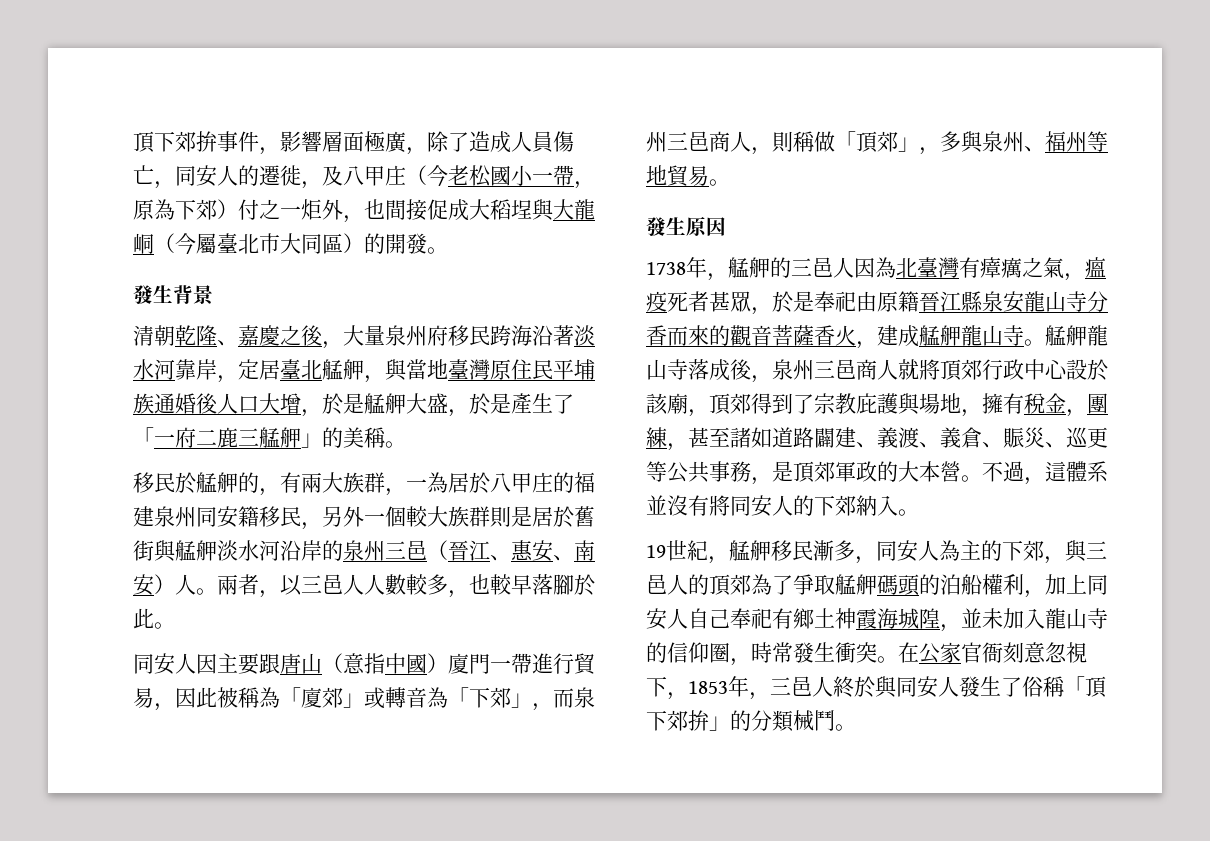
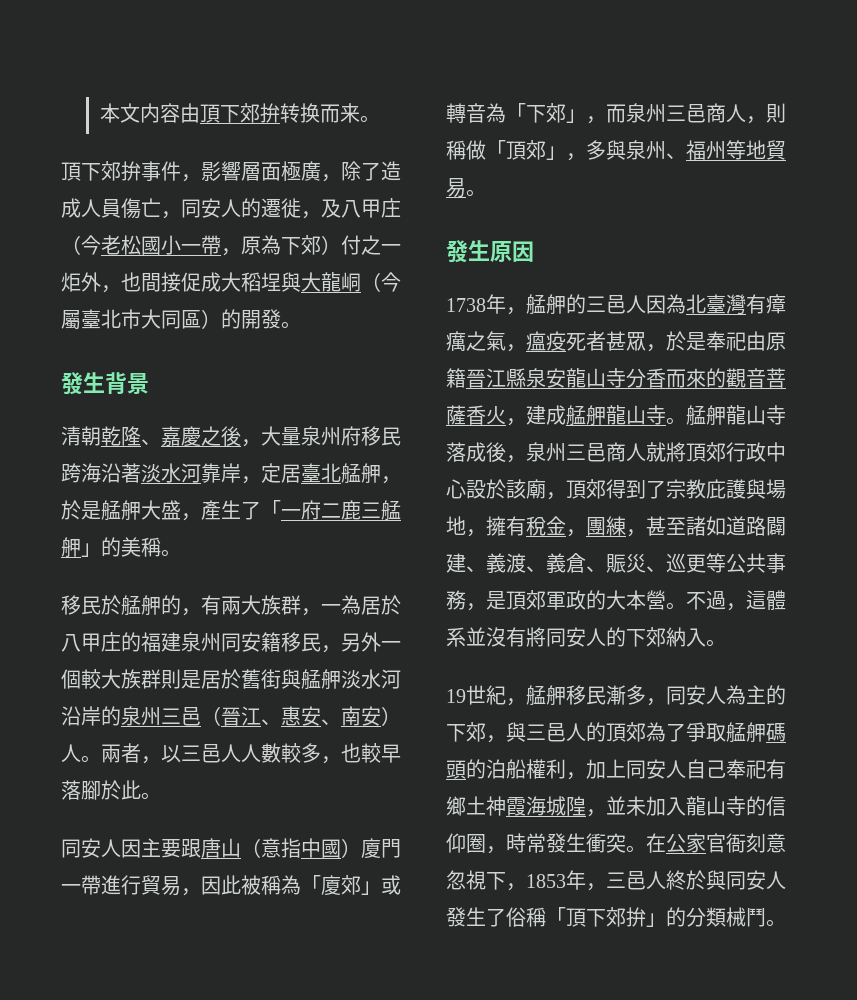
(133, 142) none -> [100,103,381,123] 本文内容由頂下郊拚转换而来。 //
[385,359,595,381] [133,393,322,417] 與當地臺灣原住民平埔族通婚後人口大增， -> (401, 480) none
[469,393,511,415] 於是 -> (201, 517) none

